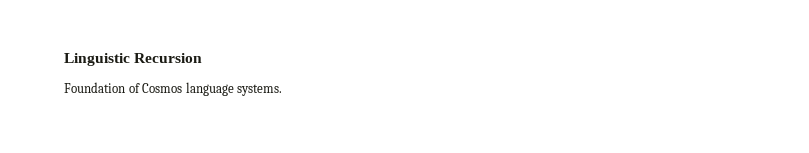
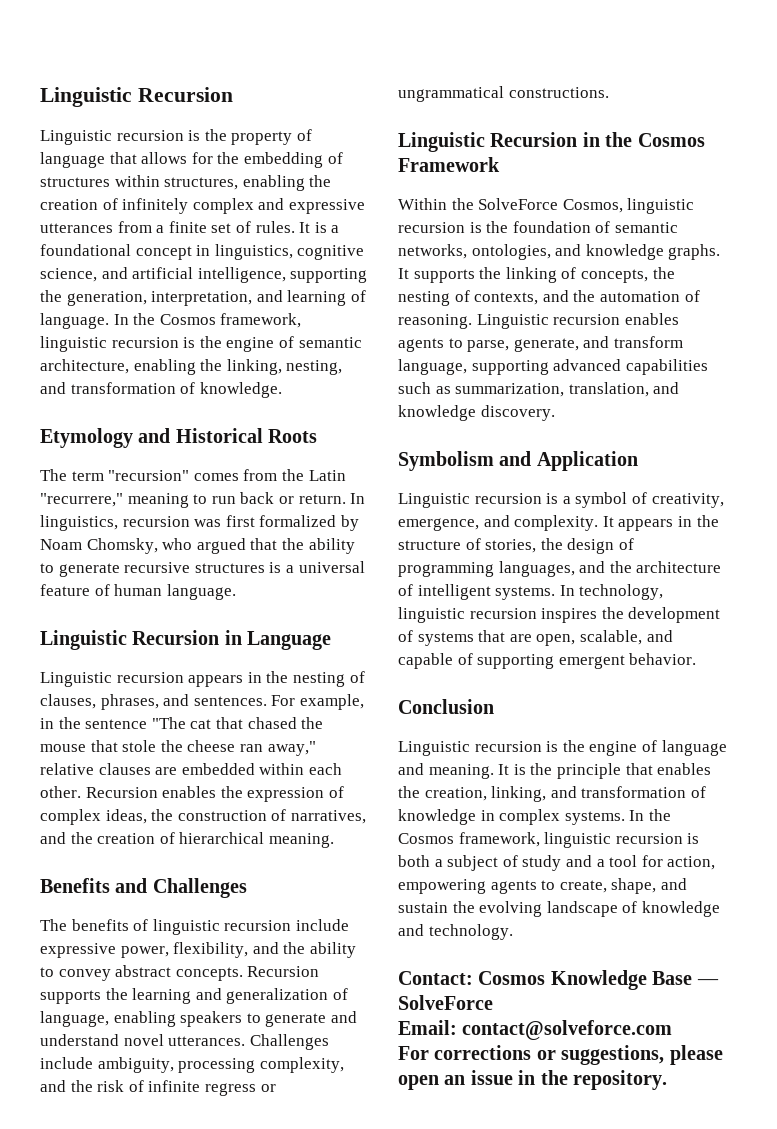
[64,82,283,96] Foundation of Cosmos language systems. -> [40,129,312,145] [40,152,343,168] [40,175,332,191] [40,198,365,214] [40,221,340,233] [40,244,365,260] [40,267,368,283] [40,290,366,306] [40,313,302,329] [40,336,362,352] [40,359,343,375] [40,382,282,398] [40,428,318,448] [40,469,346,481] [40,492,366,508] [40,515,359,531] [40,538,355,554] [40,561,365,577] [40,584,236,600] [40,630,332,650] [40,671,365,687] [40,694,364,710] [40,717,324,729] [40,740,316,756] [40,763,342,775] [40,786,344,802] [40,809,366,825] [40,832,334,848] [40,878,247,898] [40,919,349,935] [40,942,356,958] [40,965,320,981] [40,988,348,1004] [40,1011,357,1027] [40,1034,329,1050] [40,1057,344,1073] [40,1080,276,1096] [398,86,609,102] [398,132,705,152] [398,157,500,172] [398,198,695,214] [398,221,678,233] [398,244,721,260] [398,267,675,283] [398,290,700,306] [398,313,679,329] [398,336,683,352] [398,359,708,375] [398,382,680,397] [398,405,555,421] [398,451,638,471] [398,492,724,508] [398,515,719,531] [398,538,634,554] [398,561,722,577] [398,584,664,600] [398,607,721,623] [398,630,673,646] [398,653,697,669] [398,699,494,714] [398,740,727,756] [398,763,712,779] [398,786,706,802] [398,809,671,825] [398,832,700,848] [398,855,716,871] [398,878,687,894] [398,901,720,917] [398,924,513,940] [398,970,719,990] [398,995,493,1010] [398,1020,673,1040] [398,1045,723,1065] [398,1070,667,1090] Linguistic recursion is the property of language that allows for the embedding of structures within structures, enabling the creation of infinitely complex and expressive utterances from a finite set of rules. It is a foundational concept in linguistics, cognitive science, and artificial intelligence, supporting the generation, interpretation, and learning of language. In the Cosmos framework, linguistic recursion is the engine of semantic architecture, enabling the linking, nesting, and transformation of knowledge. // Etymology and Historical Roots // The term "recursion" comes from the Latin "recurrere," meaning to run back or return. In linguistics, recursion was first formalized by Noam Chomsky, who argued that the ability to generate recursive structures is a universal feature of human language. // Linguistic Recursion in Language // Linguistic recursion appears in the nesting of clauses, phrases, and sentences. For example, in the sentence "The cat that chased the mouse that stole the cheese ran away," relative clauses are embedded within each other. Recursion enables the expression of complex ideas, the construction of narratives, and the creation of hierarchical meaning. // Benefits and Challenges // The benefits of linguistic recursion include expressive power, flexibility, and the ability to convey abstract concepts. Recursion supports the learning and generalization of language, enabling speakers to generate and understand novel utterances. Challenges include ambiguity, processing complexity, and the risk of infinite regress or ungrammatical constructions. // Linguistic Recursion in the Cosmos Framework // Within the SolveForce Cosmos, linguistic recursion is the foundation of semantic networks, ontologies, and knowledge graphs. It supports the linking of concepts, the nesting of contexts, and the automation of reasoning. Linguistic recursion enables agents to parse, generate, and transform language, supporting advanced capabilities such as summarization, translation, and knowledge discovery. // Symbolism and Application // Linguistic recursion is a symbol of creativity, emergence, and complexity. It appears in the structure of stories, the design of programming languages, and the architecture of intelligent systems. In technology, linguistic recursion inspires the development of systems that are open, scalable, and capable of supporting emergent behavior. // Conclusion // Linguistic recursion is the engine of language and meaning. It is the principle that enables the creation, linking, and transformation of knowledge in complex systems. In the Cosmos framework, linguistic recursion is both a subject of study and a tool for action, empowering agents to create, shape, and sustain the evolving landscape of knowledge and technology. // Contact: Cosmos Knowledge Base — SolveForce // Email: contact@solveforce.com // For corrections or suggestions, please open an issue in the repository.

